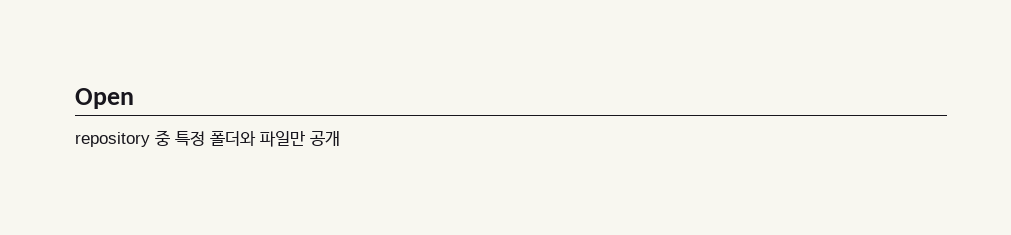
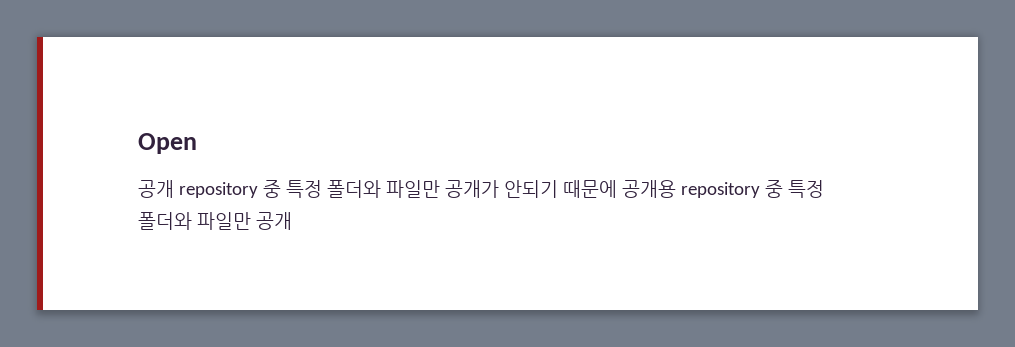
(134, 98) none -> [138,180,676,198] 공개 repository 중 특정 폴더와 파일만 공개가 안되기 때문에 공개용

